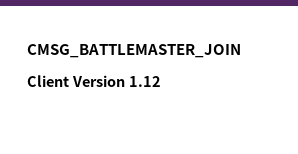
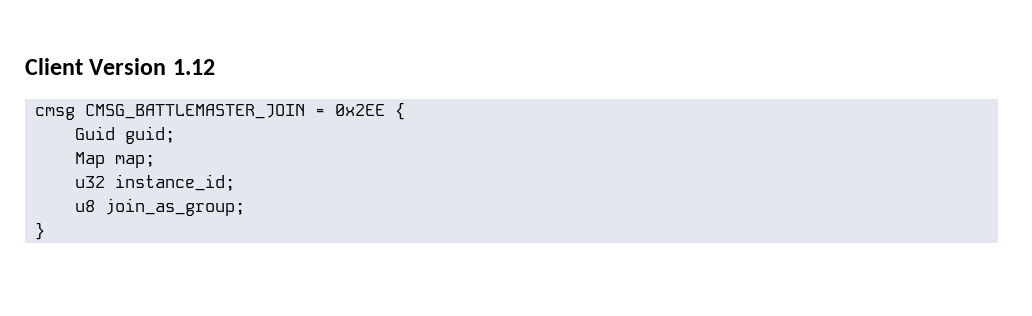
[27,44,241,58] CMSG_BATTLEMASTER_JOIN // -> (25, 66) none
(161, 81) none -> [34,102,405,120] [74,126,175,144] [74,152,155,168] [74,174,235,191] [74,198,245,216] [34,222,45,240] // cmsg CMSG_BATTLEMASTER_JOIN = 0x2EE { // Guid guid; // Map map; // u32 instance_id; // u8 join_as_group; // }

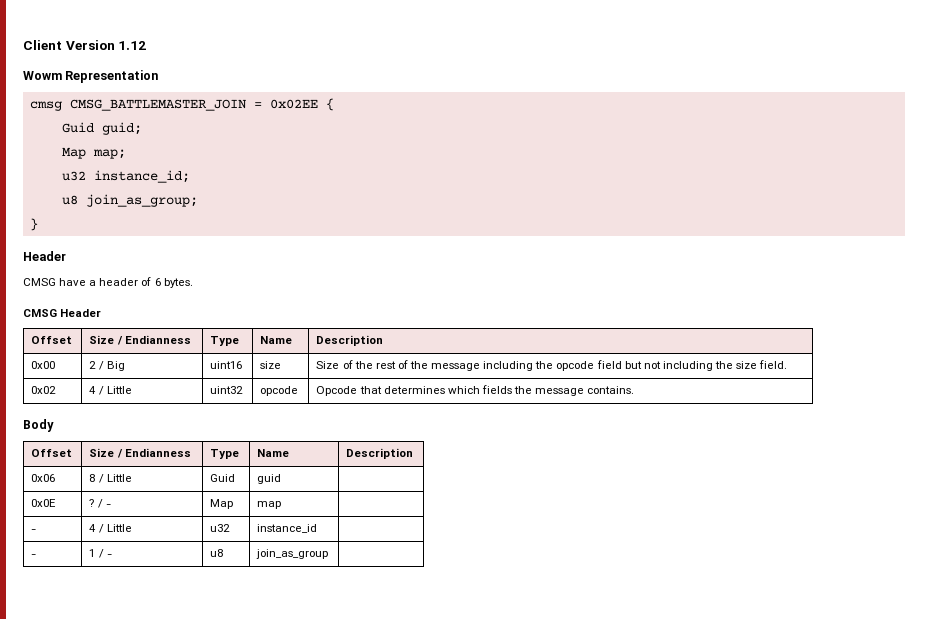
(215, 67) none -> [23,70,159,83] // Wowm Representation
[334,104,385,116] 0x2EE -> [269,99,318,109] 0x02EE
(45, 231) none -> [23,251,66,261] [23,277,193,288] [23,309,102,317] [31,336,73,344] [89,335,191,345] [210,336,240,346] [260,336,293,344] [316,335,384,346] [31,361,56,369] [89,361,125,371] [210,361,243,369] [260,361,282,369] [316,360,788,371] [31,386,57,394] [89,386,132,395] [210,386,244,394] [260,386,299,396] [316,385,635,396] [23,419,54,432] [31,449,73,457] [89,448,191,458] [210,449,240,459] [257,449,290,457] [346,448,414,459] [31,474,56,482] [89,474,132,483] [210,474,236,482] [257,474,282,484] [31,499,57,507] [89,499,111,508] [210,499,234,509] [257,501,282,509] [31,529,37,532] [89,524,132,533] [210,524,231,532] [257,524,318,533] [31,554,37,557] [89,549,112,558] [210,549,224,557] [256,549,329,559] // Header // CMSG have a header of 6 bytes. // CMSG Header // Offset | Size / Endianness | Type | Name | Description // 0x00 | 2 / Big | uint16 | size | Size of the rest of the message including the opcode field but not including the size field. // 0x02 | 4 / Little | uint32 | opcode | Opcode that determines which fields the message contains. // Body // Offset | Size / Endianness | Type | Name | Description // 0x06 | 8 / Little | Guid | guid | // 0x0E | ? / - | Map | map | // - | 4 / Little | u32 | instance_id | // - | 1 / - | u8 | join_as_group |

